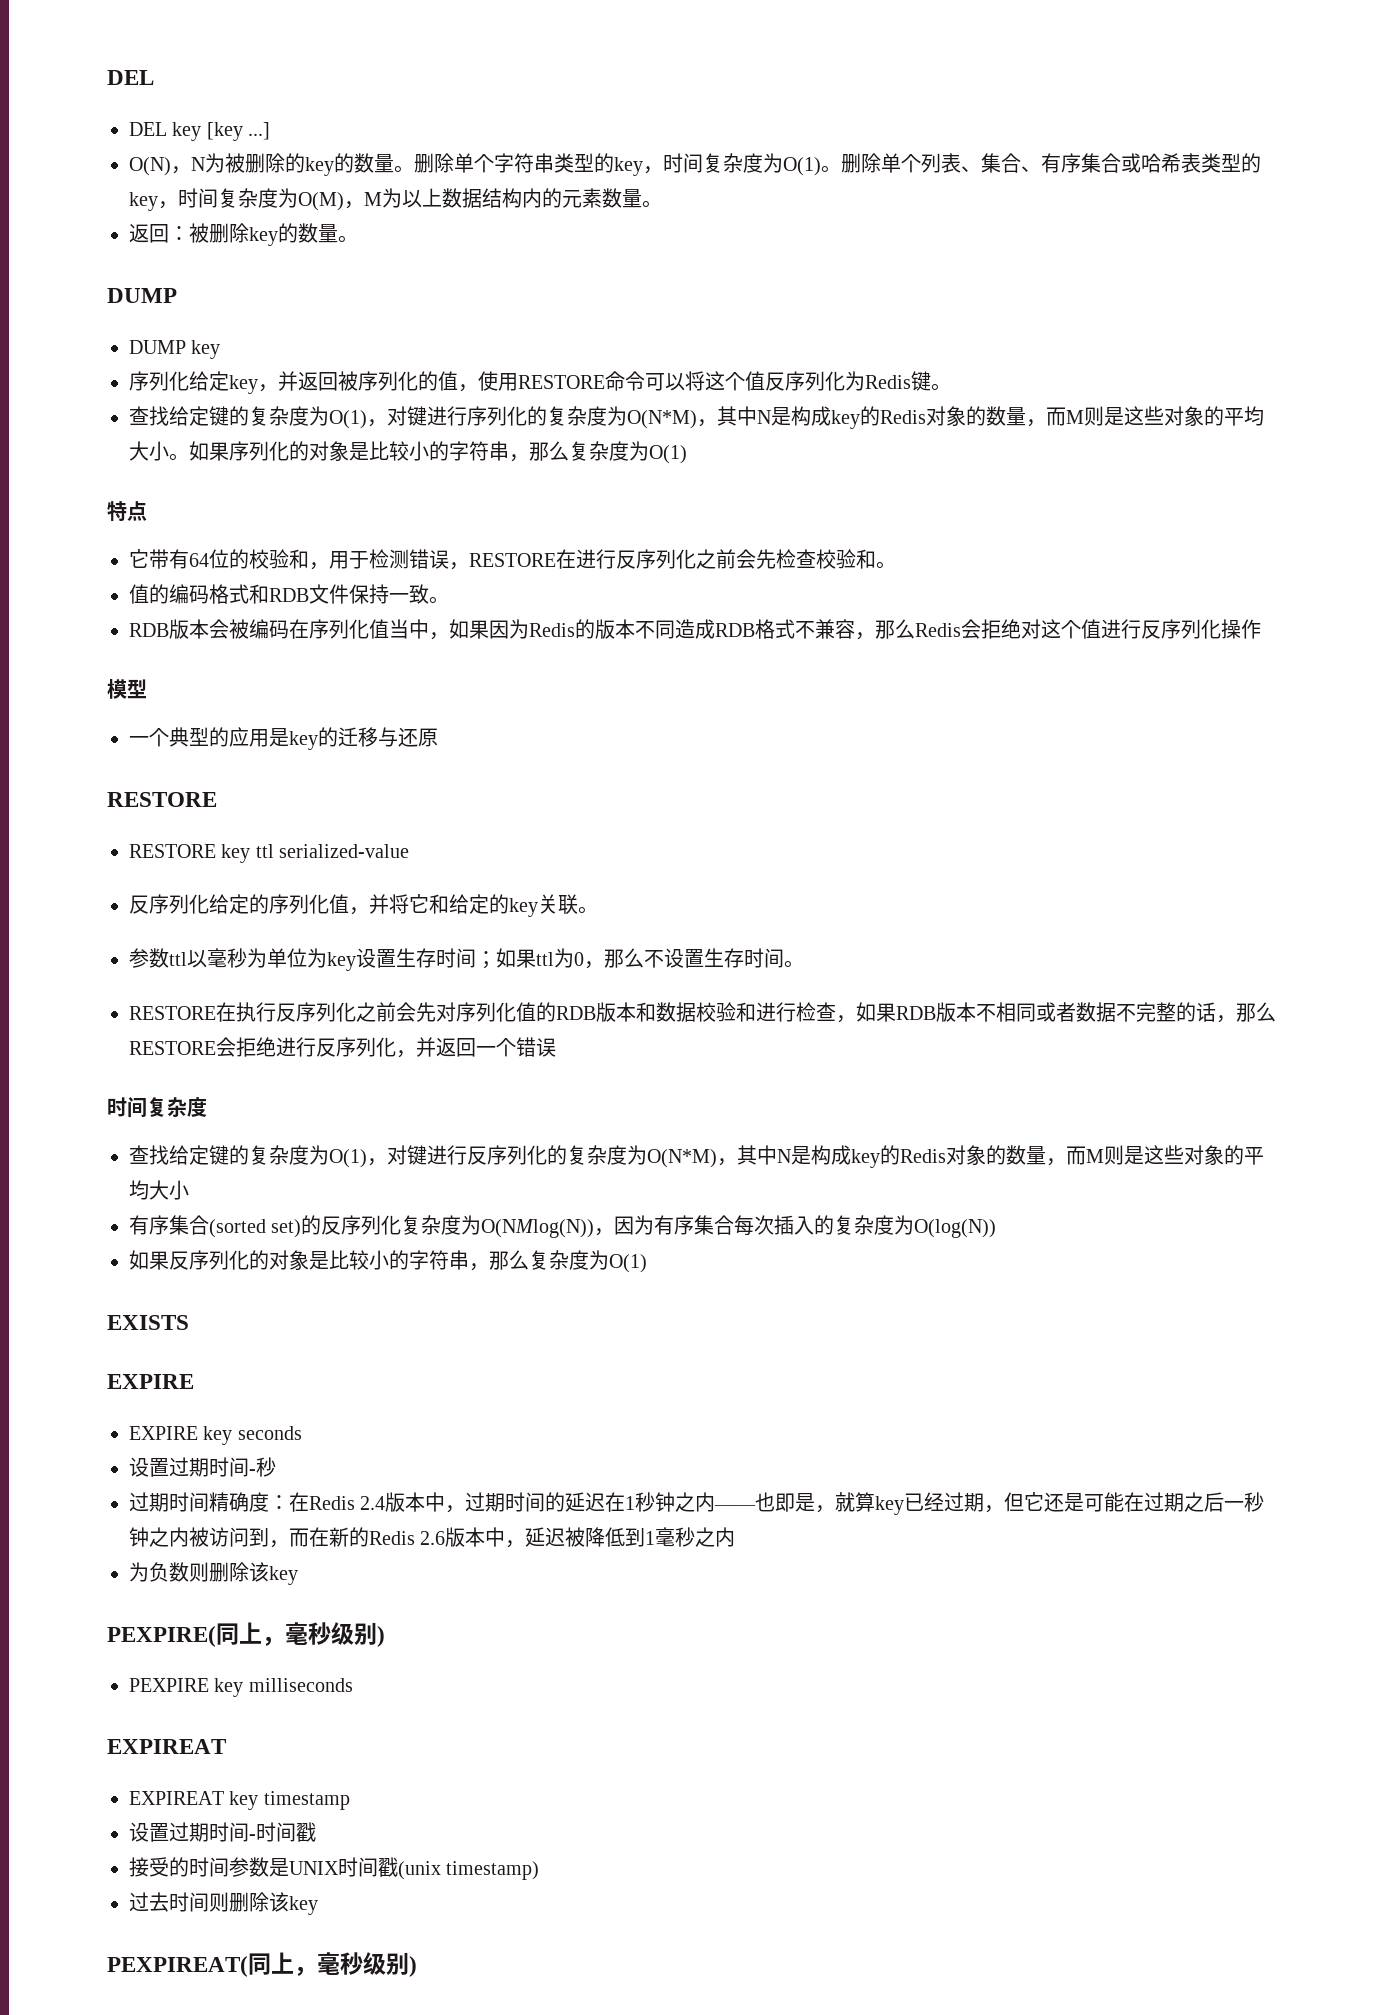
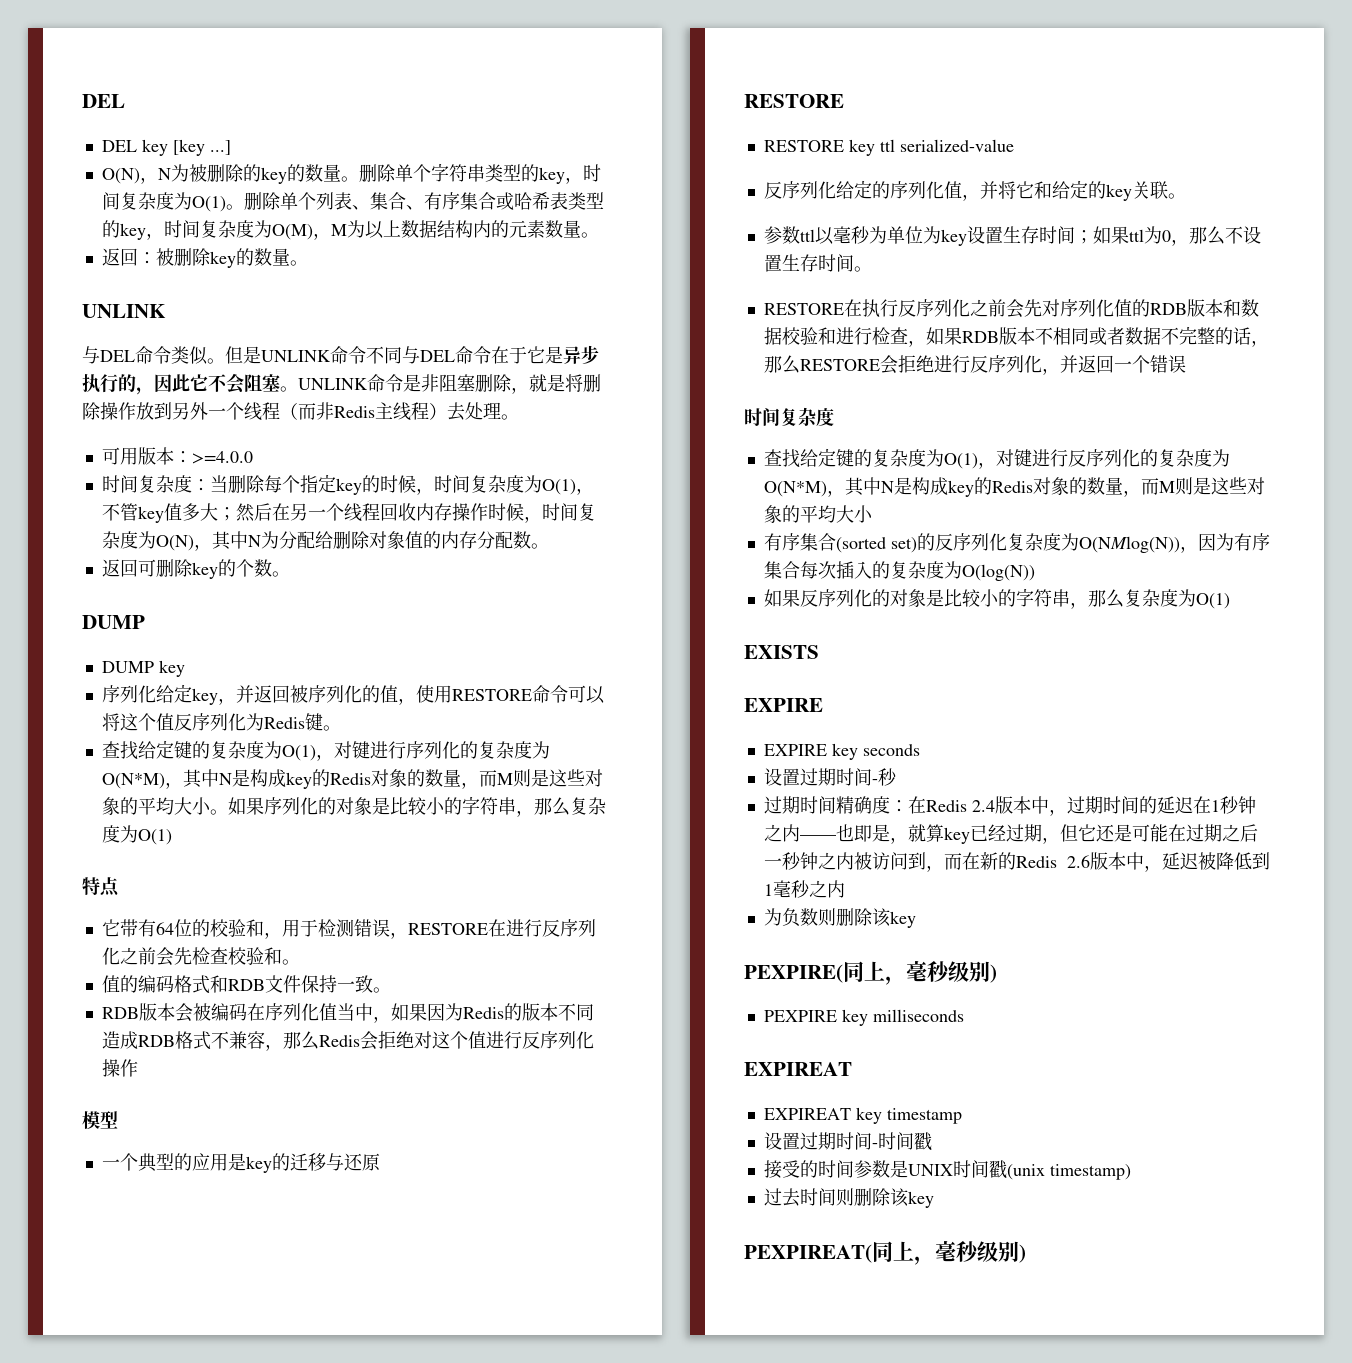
(358, 239) none -> [82,304,166,318] [82,345,599,365] [82,373,601,395] [82,402,519,421] [101,447,253,465] [101,474,594,495] [101,503,596,523] [101,531,549,551] [101,559,290,579] // UNLINK // 与DEL命令类似。但是UNLINK命令不同与DEL命令在于它是异步执行的，因此它不会阻塞。UNLINK命令是非阻塞删除，就是将删除操作放到另外一个线程（而非Redis主线程）去处理。 // 可用版本：>=4.0.0 // 时间复杂度：当删除每个指定key的时候，时间复杂度为O(1)，不管key值多大；然后在另一个线程回收内存操作时候，时间复杂度为O(N)，其中N为分配给删除对象值的内存分配数。 // 返回可删除key的个数。

